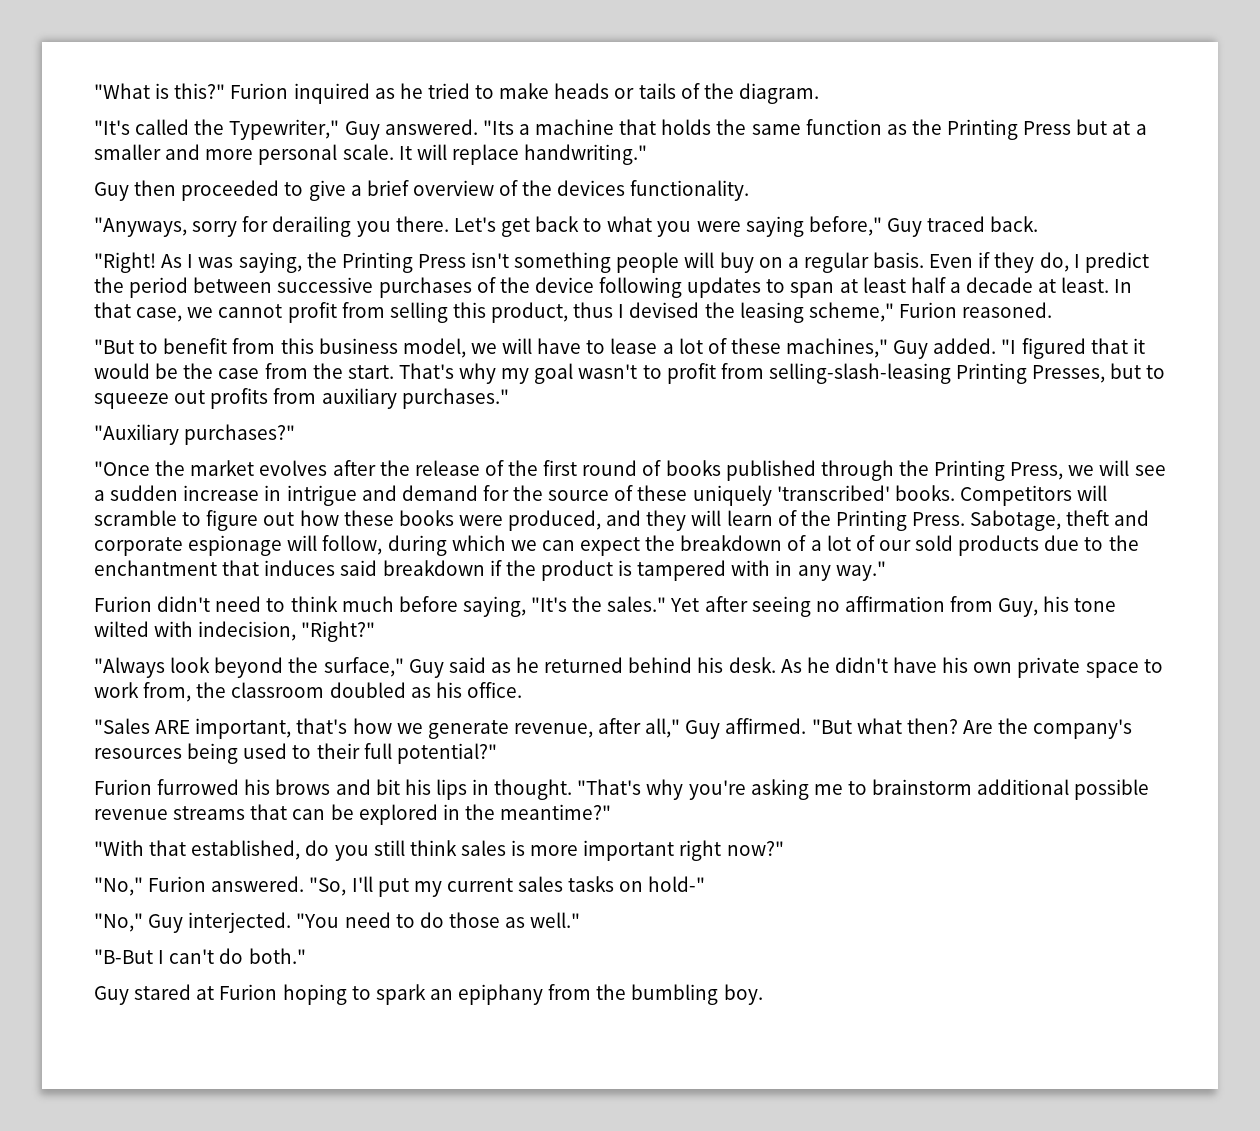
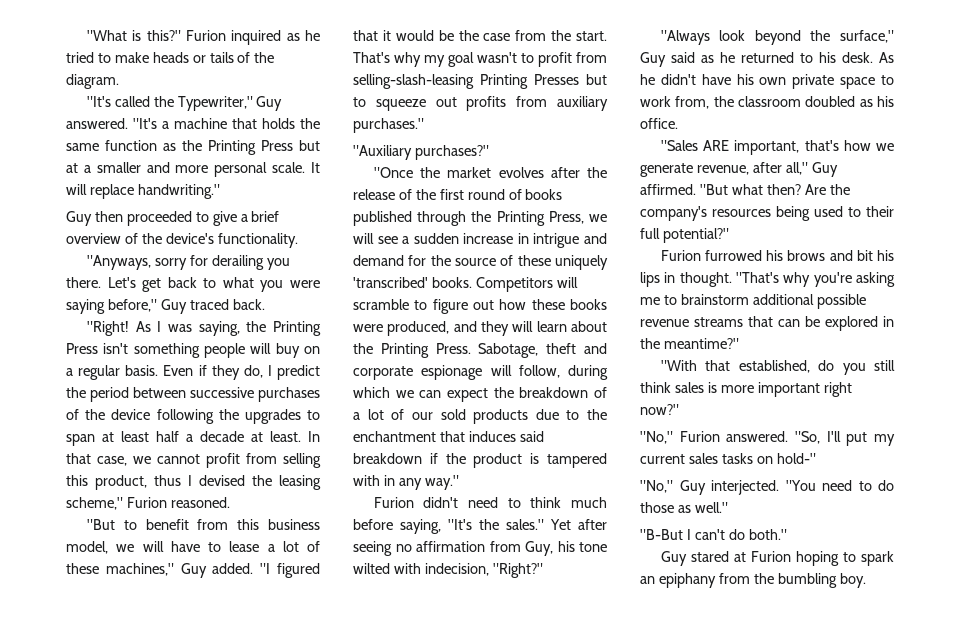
[482,120,514,135] "Its -> [133,118,157,129] "It's
[557,180,626,196] devices -> [165,233,214,244] device's
[687,277,762,298] updates -> [218,409,301,424] the upgrades
[1032,365,1106,383] Presses, -> [534,74,579,85] Presses
[777,510,797,526] of -> [571,321,607,332] about
[628,657,693,673] behind -> [800,53,813,63] to

